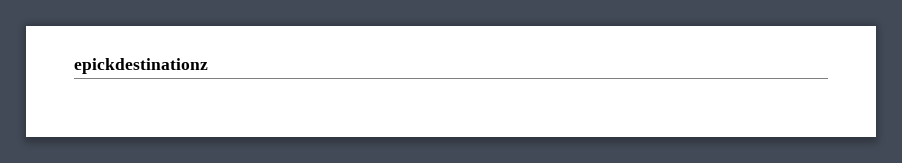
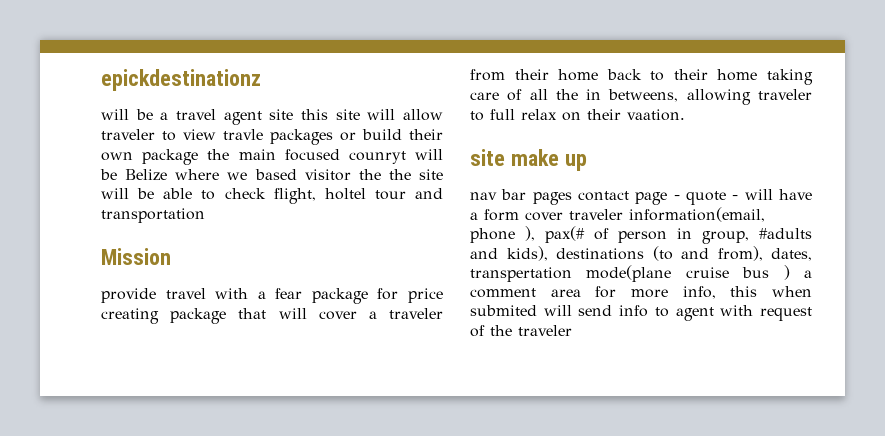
(208, 66) none -> [101,109,443,125] [101,129,443,145] [101,149,443,165] [100,169,443,181] [101,188,443,204] [101,208,205,223] [101,248,171,265] [101,288,443,304] [101,308,443,324] [470,69,813,85] [470,89,812,105] [470,109,685,121] [470,149,587,171] [470,189,812,205] [470,207,765,222] [470,226,812,244] [470,246,812,261] [470,265,812,282] [470,286,812,299] [470,305,812,321] [470,325,572,337] // will be a travel agent site this site will allow traveler to view travle packages or build their own package the main focused counryt will be Belize where we based visitor the the site will be able to check flight, holtel tour and transportation // Mission // provide travel with a fear package for price creating package that will cover a traveler from their home back to their home taking care of all the in betweens, allowing traveler to full relax on their vaation. // site make up // nav bar pages contact page - quote - will have a form cover traveler information(email, phone ), pax(# of person in group, #adults and kids), destinations (to and from), dates, transpertation mode(plane cruise bus ) a comment area for more info, this when submited will send info to agent with request of the traveler

